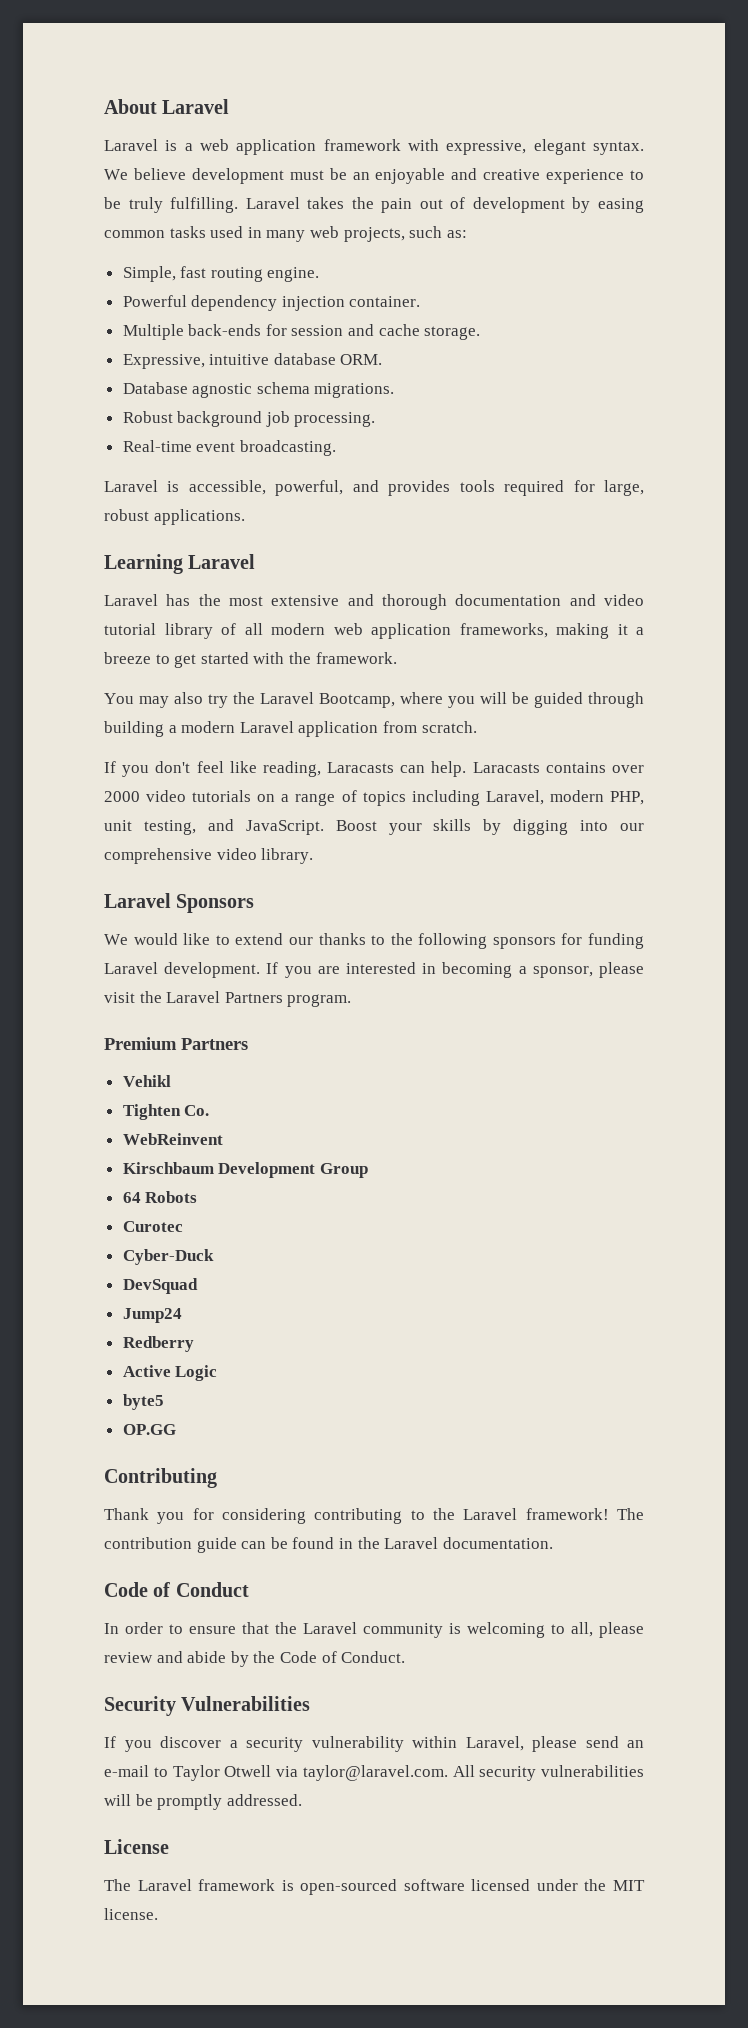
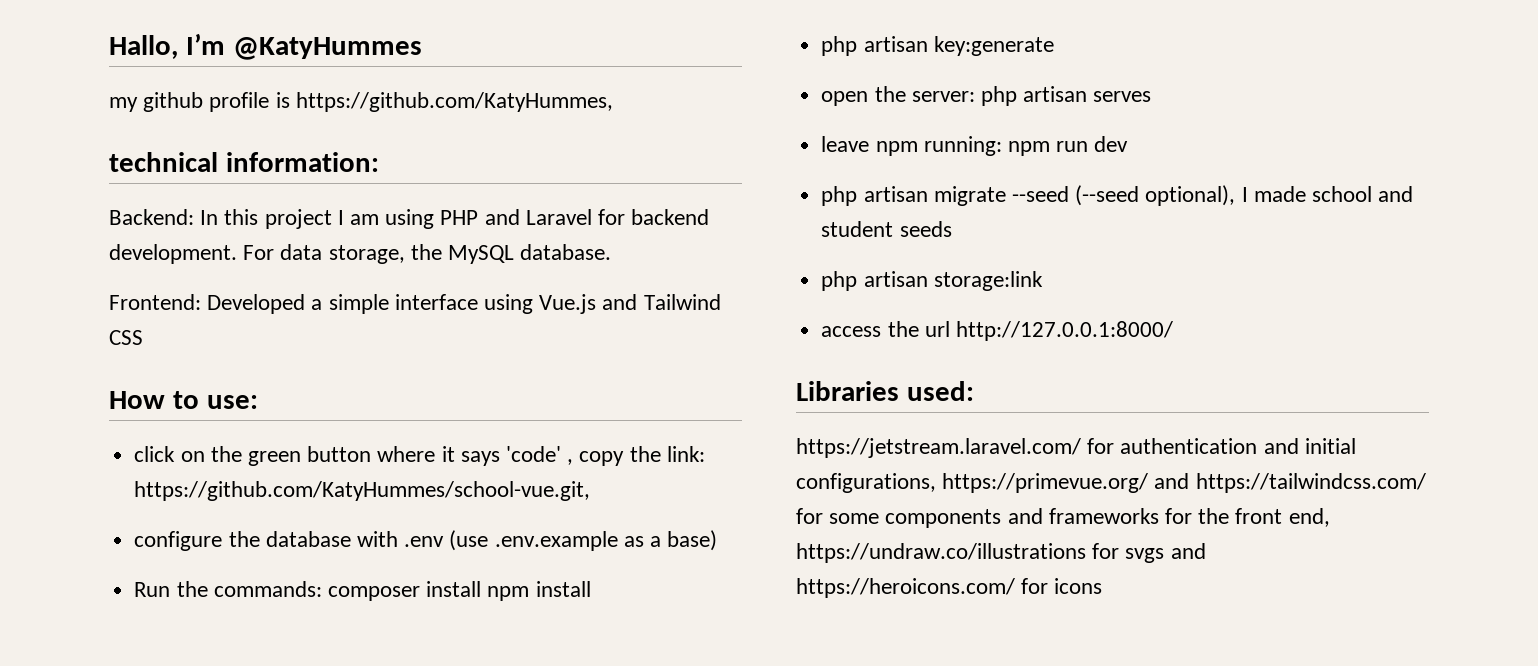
[104,99,230,114] [104,139,644,155] [104,168,644,184] [104,197,644,213] [104,226,467,242] [122,266,320,282] [122,295,421,311] [122,324,481,340] [122,353,383,369] [122,382,395,398] [122,411,376,427] [122,440,336,456] [104,480,644,496] [104,509,245,525] [104,554,256,574] [104,594,644,610] [104,623,644,639] [104,652,397,668] [104,692,644,708] [104,721,477,737] [104,761,644,777] [104,790,644,806] [104,819,644,835] [104,848,314,864] [104,893,255,913] [104,933,644,949] [104,962,644,978] [104,991,352,1007] [104,1037,248,1050] [122,1075,171,1087] [122,1104,210,1120] [122,1133,223,1145] [122,1162,368,1178] [122,1191,198,1203] [122,1221,183,1232] [122,1249,214,1265] [122,1278,198,1294] [122,1308,182,1323] [122,1336,194,1352] [122,1365,218,1381] [122,1394,164,1410] [122,1424,176,1435] [104,1468,217,1488] [104,1508,644,1524] [104,1537,553,1553] [104,1582,249,1597] [104,1622,644,1638] [104,1651,406,1667] [104,1696,311,1716] [104,1736,644,1752] [104,1765,644,1781] [104,1794,302,1810] [104,1839,169,1854] [104,1879,645,1895] [104,1908,158,1920] About Laravel // Laravel is a web application framework with expressive, elegant syntax. We believe development must be an enjoyable and creative experience to be truly fulfilling. Laravel takes the pain out of development by easing common tasks used in many web projects, such as: // Simple, fast routing engine. // Powerful dependency injection container. // Multiple back-ends for session and cache storage. // Expressive, intuitive database ORM. // Database agnostic schema migrations. // Robust background job processing. // Real-time event broadcasting. // Laravel is accessible, powerful, and provides tools required for large, robust applications. // Learning Laravel // Laravel has the most extensive and thorough documentation and video tutorial library of all modern web application frameworks, making it a breeze to get started with the framework. // You may also try the Laravel Bootcamp, where you will be guided through building a modern Laravel application from scratch. // If you don't feel like reading, Laracasts can help. Laracasts contains over 2000 video tutorials on a range of topics including Laravel, modern PHP, unit testing, and JavaScript. Boost your skills by digging into our comprehensive video library. // Laravel Sponsors // We would like to extend our thanks to the following sponsors for funding Laravel development. If you are interested in becoming a sponsor, please visit the Laravel Partners program. // Premium Partners // Vehikl // Tighten Co. // WebReinvent // Kirschbaum Development Group // 64 Robots // Curotec // Cyber-Duck // DevSquad // Jump24 // Redberry // Active Logic // byte5 // OP.GG // Contributing // Thank you for considering contributing to the Laravel framework! The contribution guide can be found in the Laravel documentation. // Code of Conduct // In order to ensure that the Laravel community is welcoming to all, please review and abide by the Code of Conduct. // Security Vulnerabilities // If you discover a security vulnerability within Laravel, please send an e-mail to Taylor Otwell via taylor@laravel.com. All security vulnerabilities will be promptly addressed. // License // The Laravel framework is open-sourced software licensed under the MIT license. -> [109,33,422,60] [109,92,613,112] [109,152,379,172] [109,209,710,229] [109,244,612,264] [109,294,721,314] [109,330,143,345] [109,391,258,409] [134,446,705,466] [134,481,591,501] [134,530,718,551] [134,581,591,601] [821,36,1054,56] [821,86,1152,106] [821,136,1129,156] [821,185,1414,206] [821,221,952,237] [821,271,1043,291] [821,321,1173,341] [796,381,974,401] [796,438,1356,458] [796,473,1426,493] [796,508,1330,528] [796,543,1206,563] [796,578,1103,598] Hallo, I’m @KatyHummes // my github profile is https://github.com/KatyHummes, // technical information: // Backend: In this project I am using PHP and Laravel for backend development. For data storage, the MySQL database. // Frontend: Developed a simple interface using Vue.js and Tailwind CSS // How to use: // click on the green button where it says 'code' , copy the link: https://github.com/KatyHummes/school-vue.git, // configure the database with .env (use .env.example as a base) // Run the commands: composer install npm install // php artisan key:generate // open the server: php artisan serves // leave npm running: npm run dev // php artisan migrate --seed (--seed optional), I made school and student seeds // php artisan storage:link // access the url http://127.0.0.1:8000/ // Libraries used: // https://jetstream.laravel.com/ for authentication and initial configurations, https://primevue.org/ and https://tailwindcss.com/ for some components and frameworks for the front end, https://undraw.co/illustrations for svgs and https://heroicons.com/ for icons

